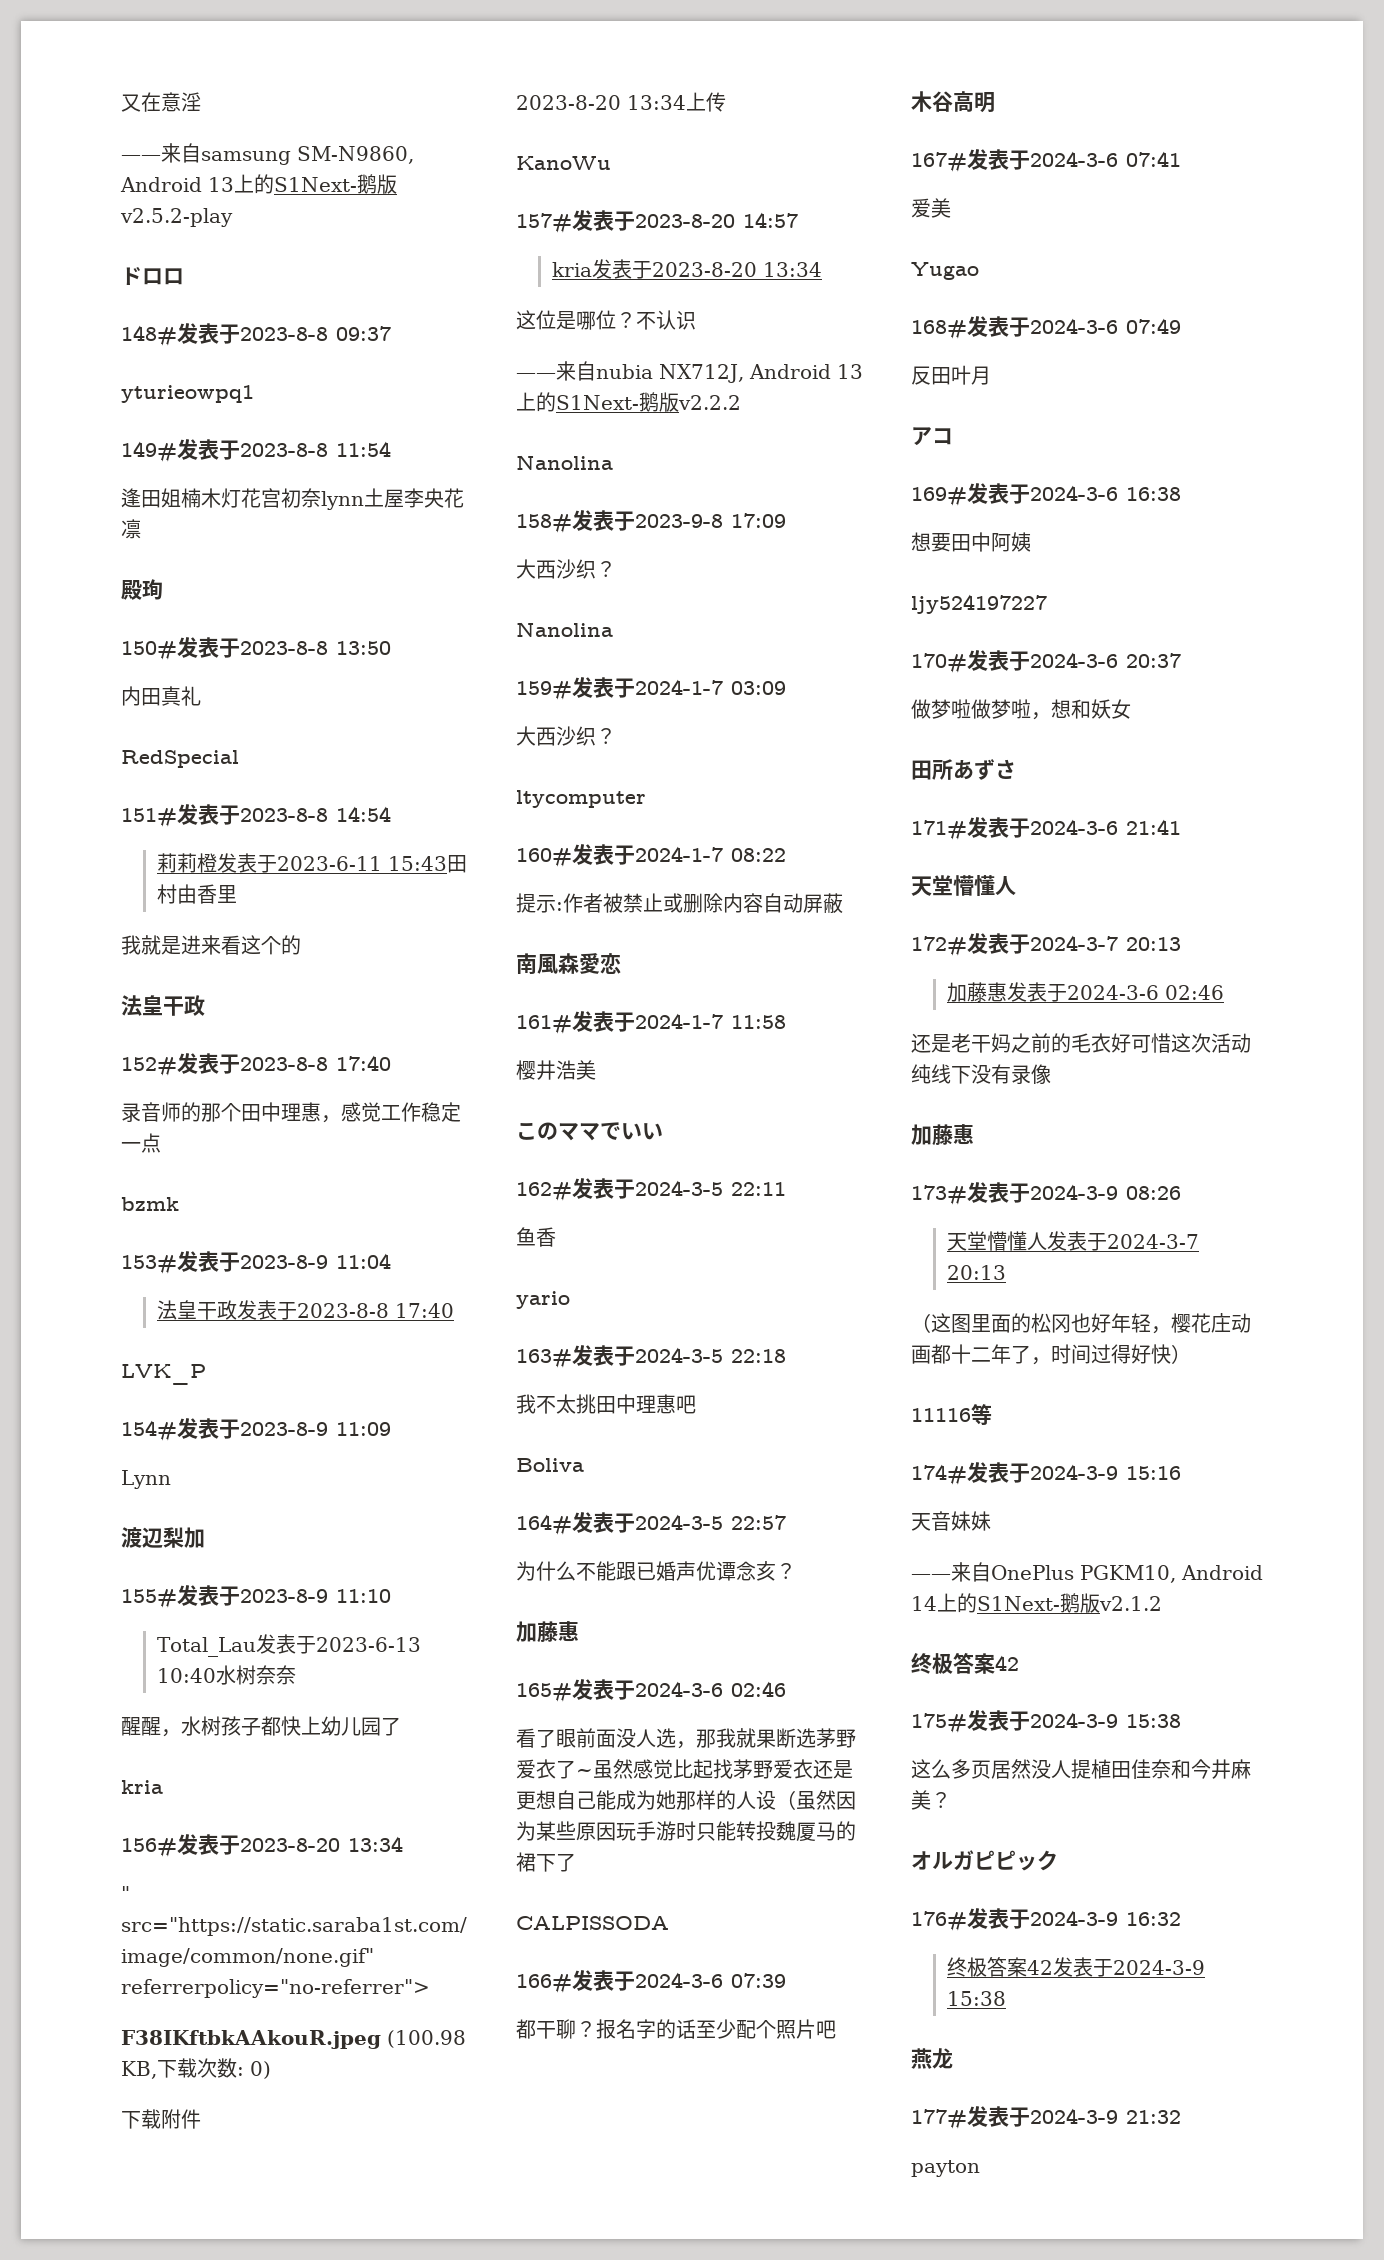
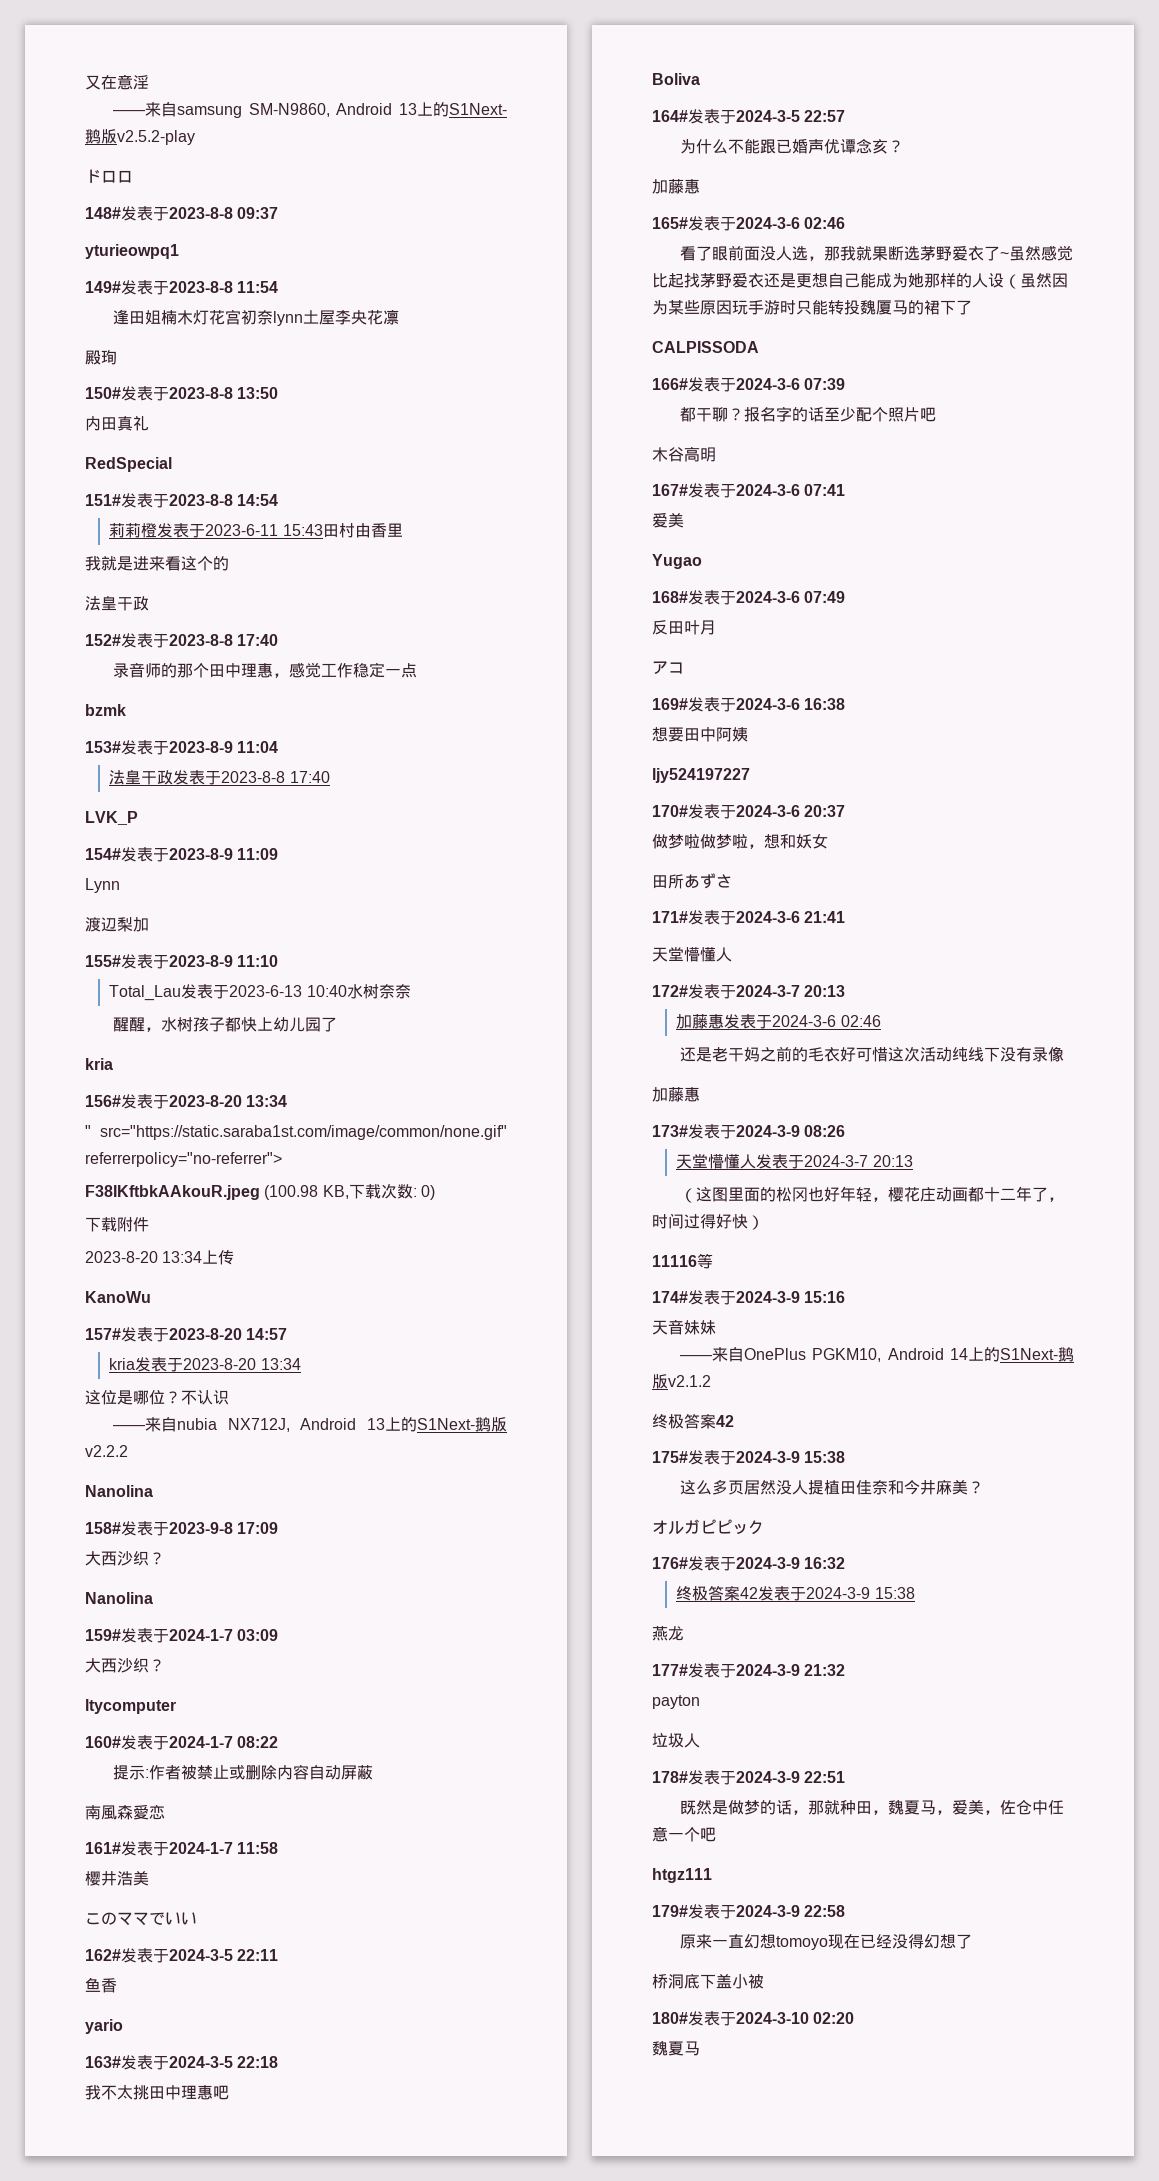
(980, 2168) none -> [652,1733,700,1748] [652,1770,846,1785] [679,1799,1064,1815] [652,1826,716,1842] [652,1868,712,1883] [652,1904,846,1919] [679,1934,972,1950] [652,1974,764,1989] [652,2011,855,2026] [652,2040,700,2056] // 垃圾人 // 178#发表于2024-3-9 22:51 // 既然是做梦的话，那就种田，魏夏马，爱美，佐仓中任意一个吧 // htgz111 // 179#发表于2024-3-9 22:58 // 原来一直幻想tomoyo现在已经没得幻想了 // 桥洞底下盖小被 // 180#发表于2024-3-10 02:20 // 魏夏马

